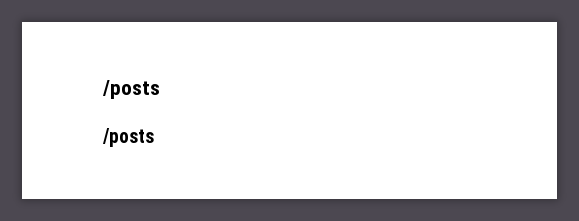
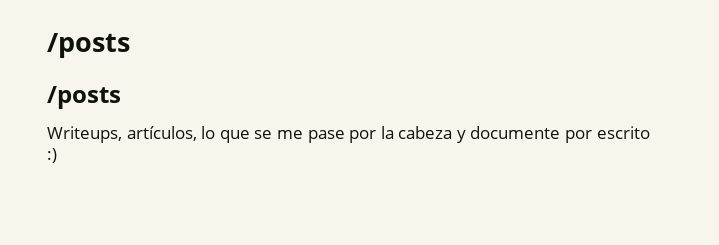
(154, 137) none -> [47,126,650,143] [47,148,57,163] // Writeups, artículos, lo que se me pase por la cabeza y documente por escrito :)

